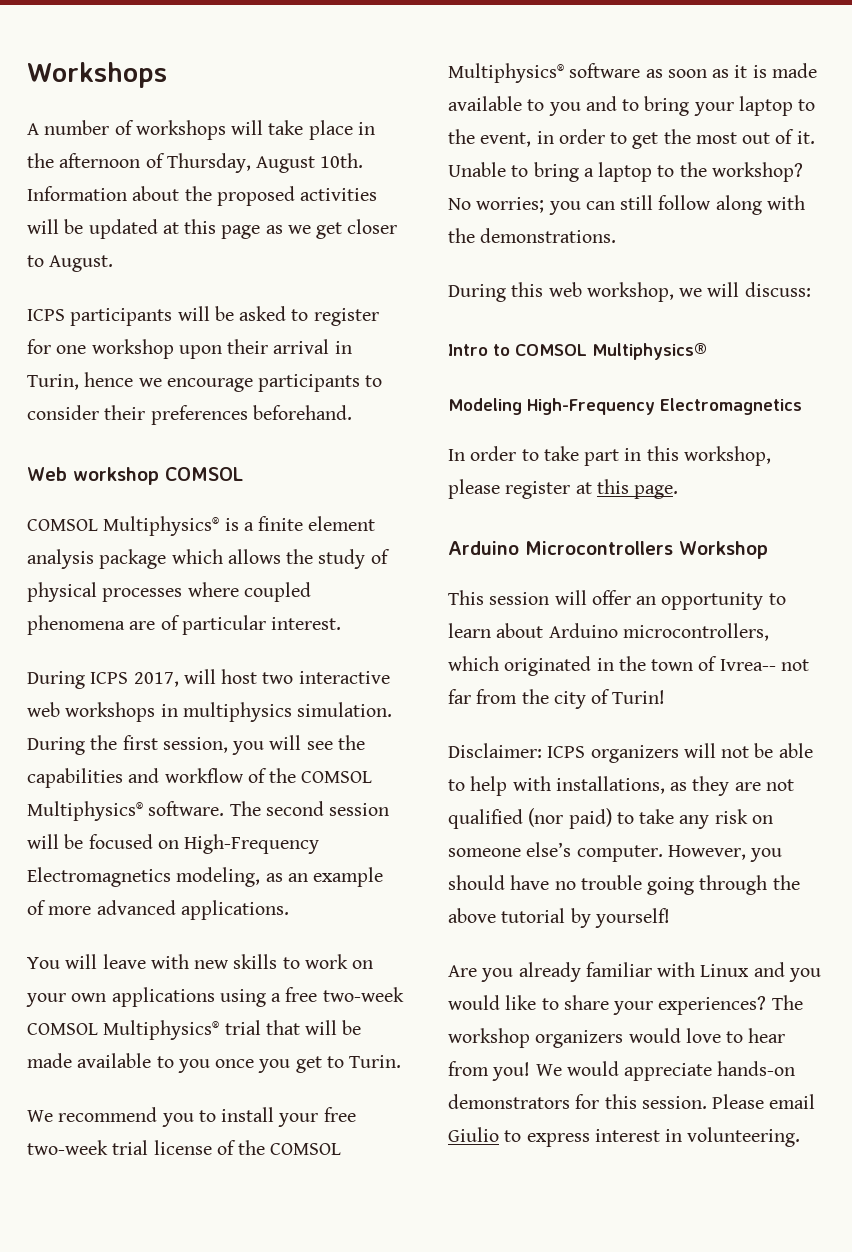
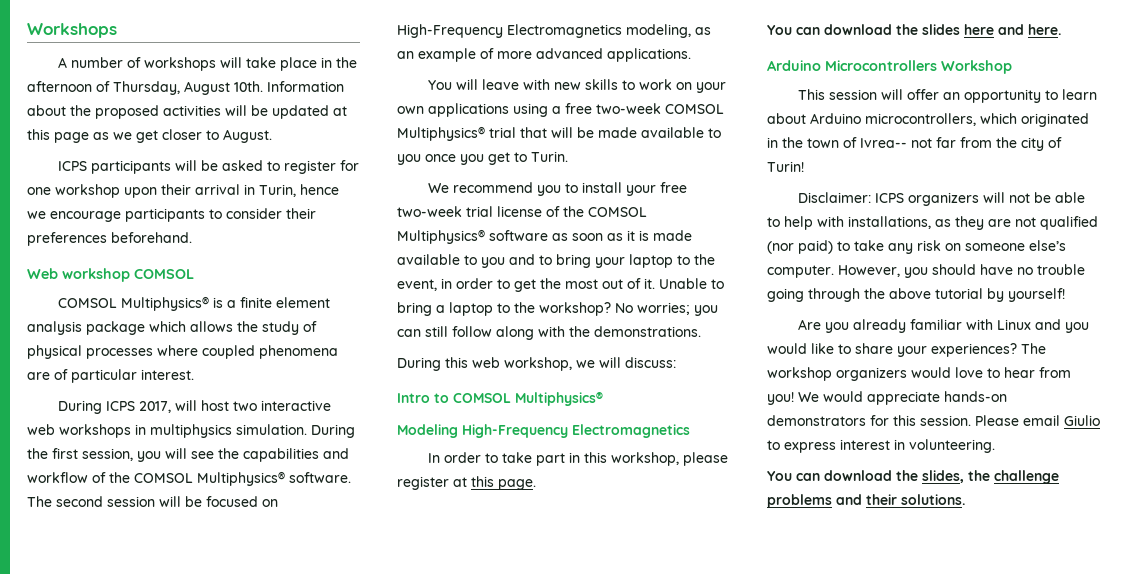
(679, 492) none -> [767,24,1061,35] // You can download the slides here and here.
(801, 1137) none -> [767,470,1059,484] [767,494,965,508] // You can download the slides, the challenge problems and their solutions.

